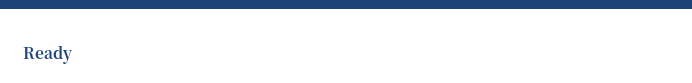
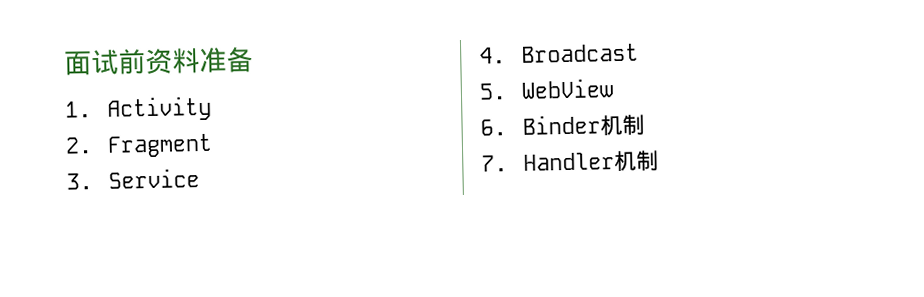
[23,45,72,64] Ready -> [64,45,254,76] [65,95,213,122] [65,133,214,158] [66,168,201,190] [479,43,640,64] [479,78,615,100] [480,114,646,136] [481,150,660,172] 面试前资料准备 // 1. Activity // 2. Fragment // 3. Service // 4. Broadcast // 5. WebView // 6. Binder机制 // 7. Handler机制

